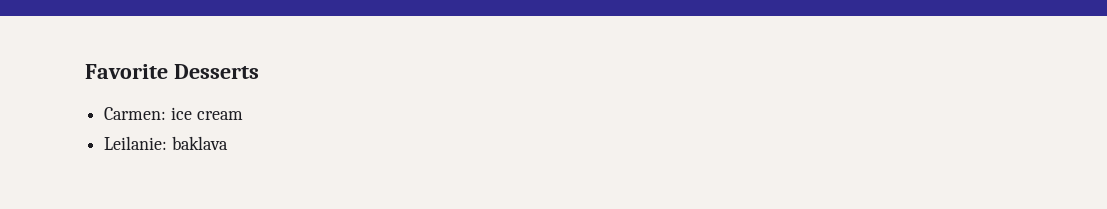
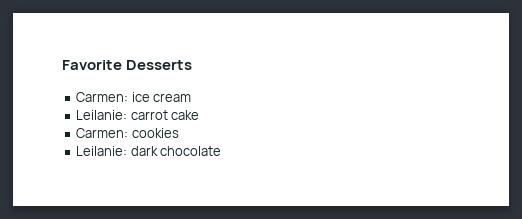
[171,136,228,150] baklava -> [130,110,200,120] [76,128,179,138] [76,146,222,156] carrot cake // Carmen: cookies // Leilanie: dark chocolate

